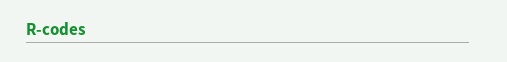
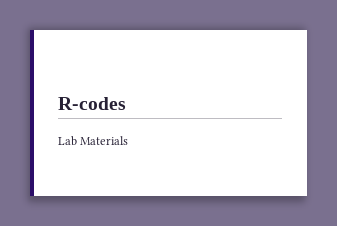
(86, 29) none -> [58,136,129,146] // Lab Materials

